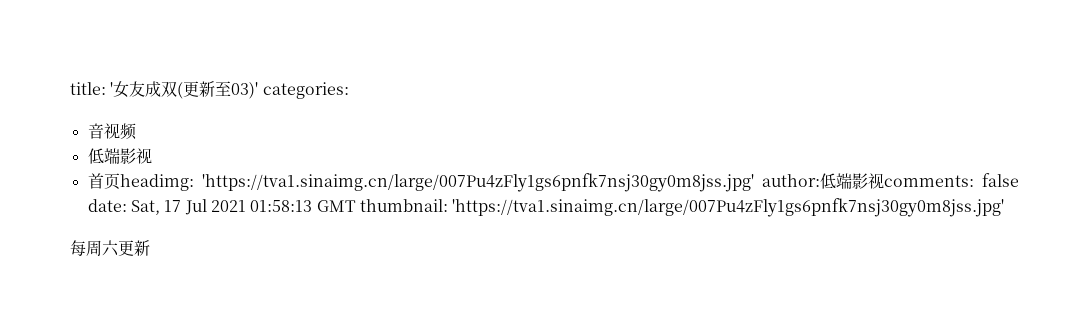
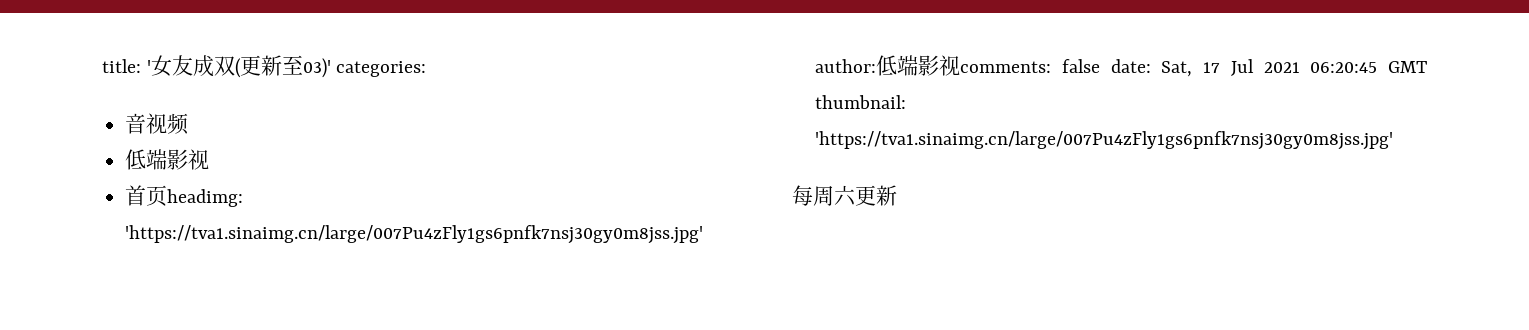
[250,200,313,212] 01:58:13 -> [1310,62,1378,73] 06:20:45

